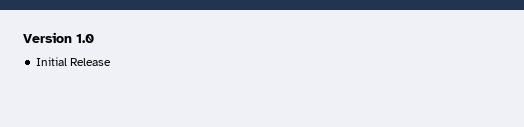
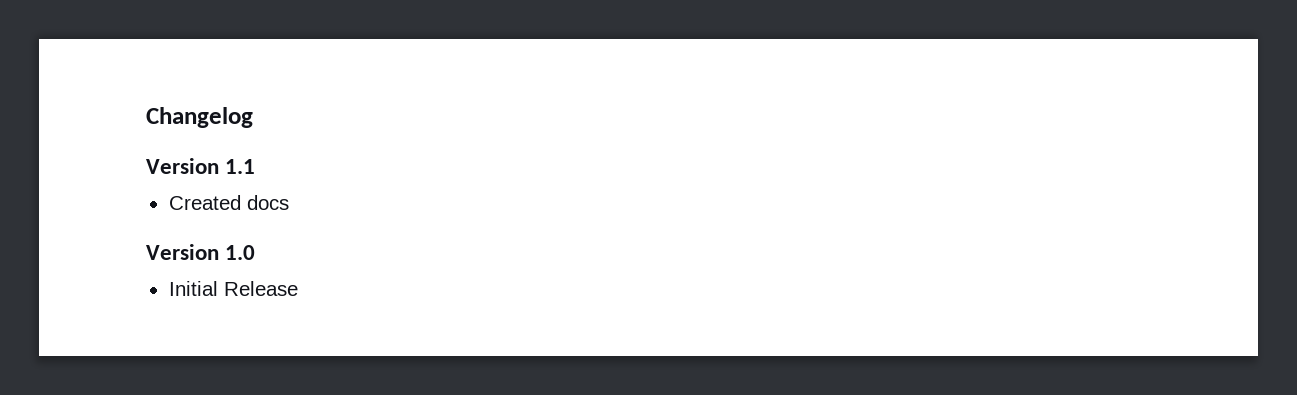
(23, 37) none -> [146,107,253,128] [146,158,256,174] [168,195,289,210] Changelog // Version 1.1 // Created docs //

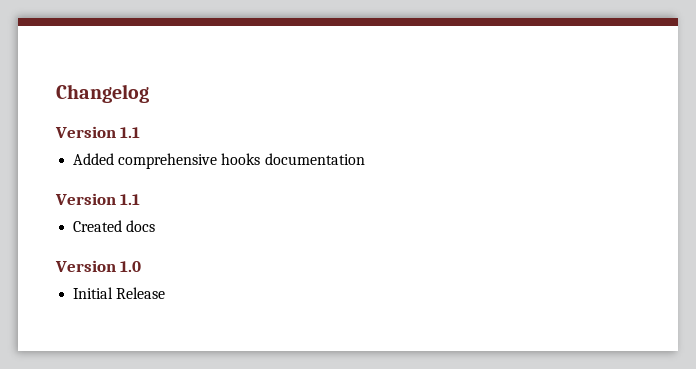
(256, 166) none -> [73,153,365,169] [55,193,141,205] // Added comprehensive hooks documentation // Version 1.1

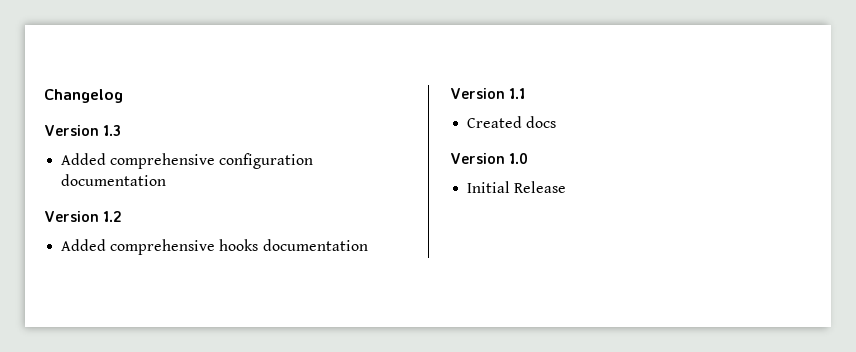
[120,127,141,138] 1.1 -> [103,125,122,136] [61,153,314,169] [61,174,167,186] [44,211,123,222] 1.3 // Added comprehensive configuration documentation // Version 1.2

